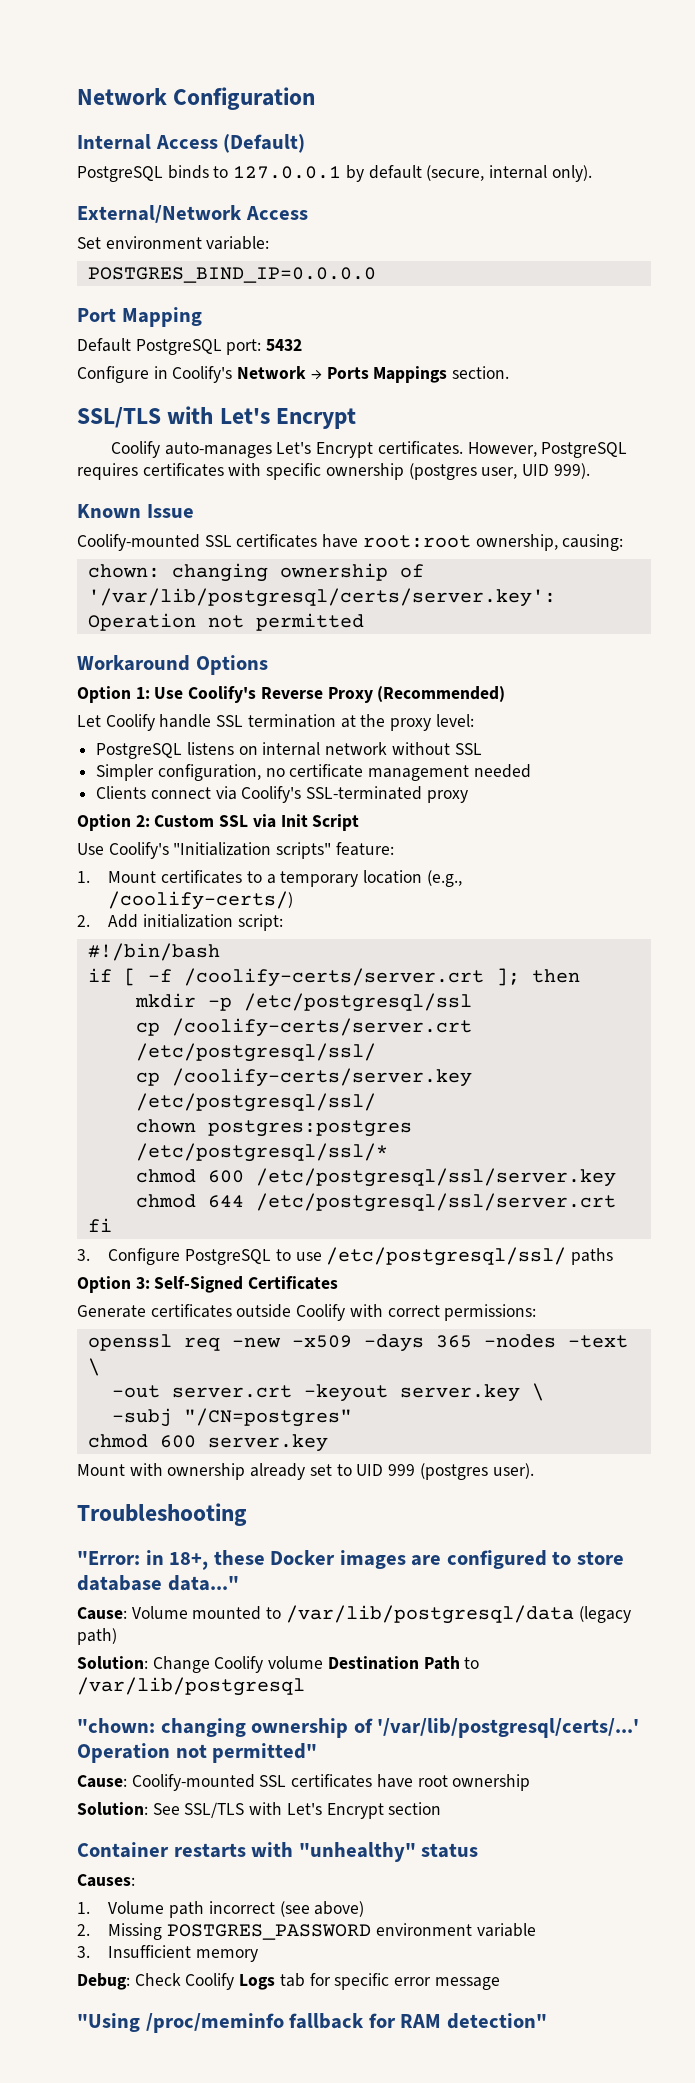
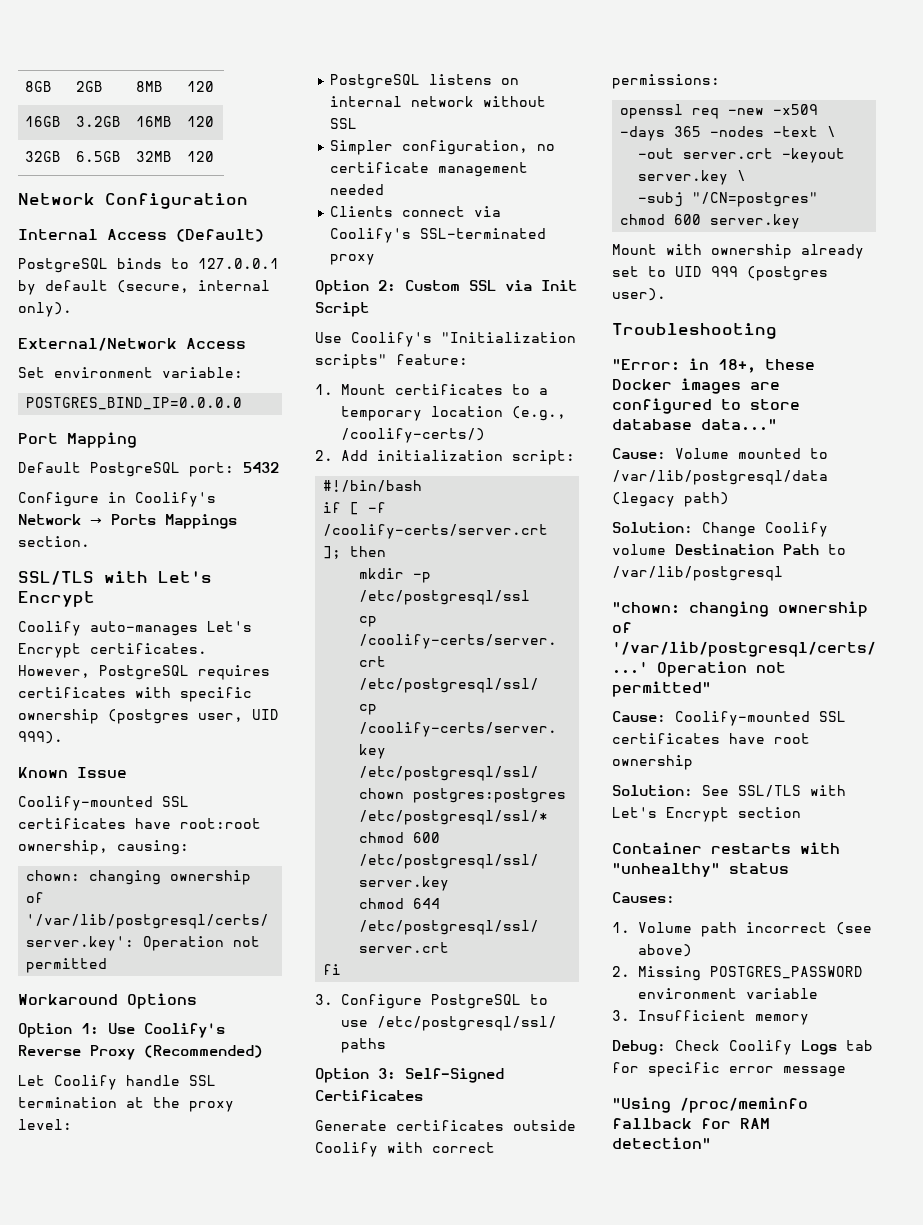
(77, 96) none -> [25,81,53,92] [76,81,104,92] [136,81,164,92] [187,81,215,92] [25,116,62,127] [76,116,122,127] [136,116,173,127] [187,116,215,127] [25,151,62,162] [76,151,122,162] [136,151,173,162] [187,151,215,162] 8GB | 2GB | 8MB | 120 // 16GB | 3.2GB | 16MB | 120 // 32GB | 6.5GB | 32MB | 120 //

